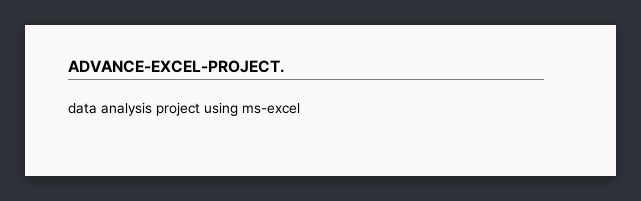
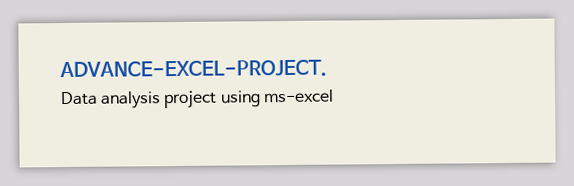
[68,103,97,114] data -> [60,91,98,106] Data

